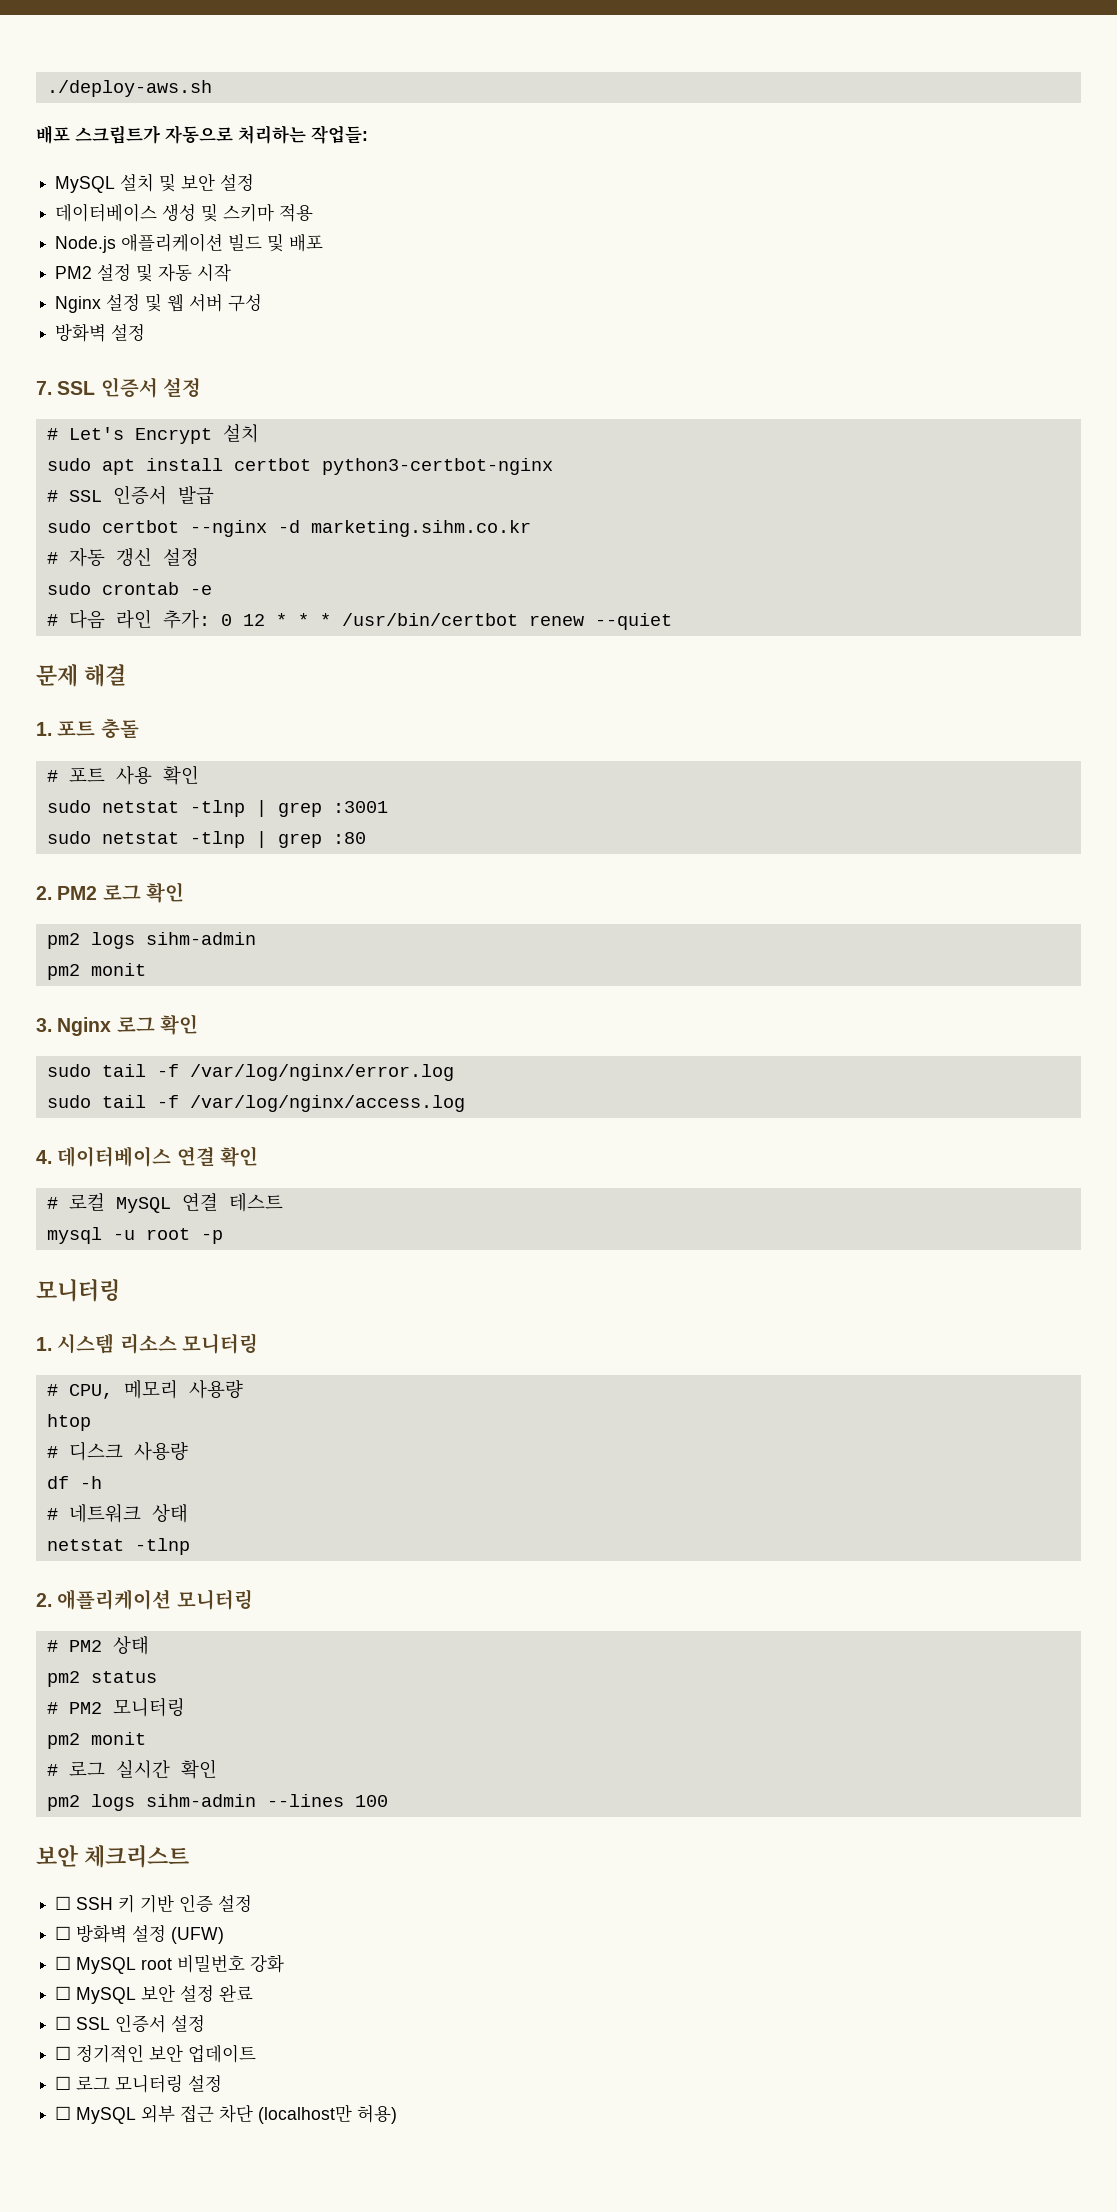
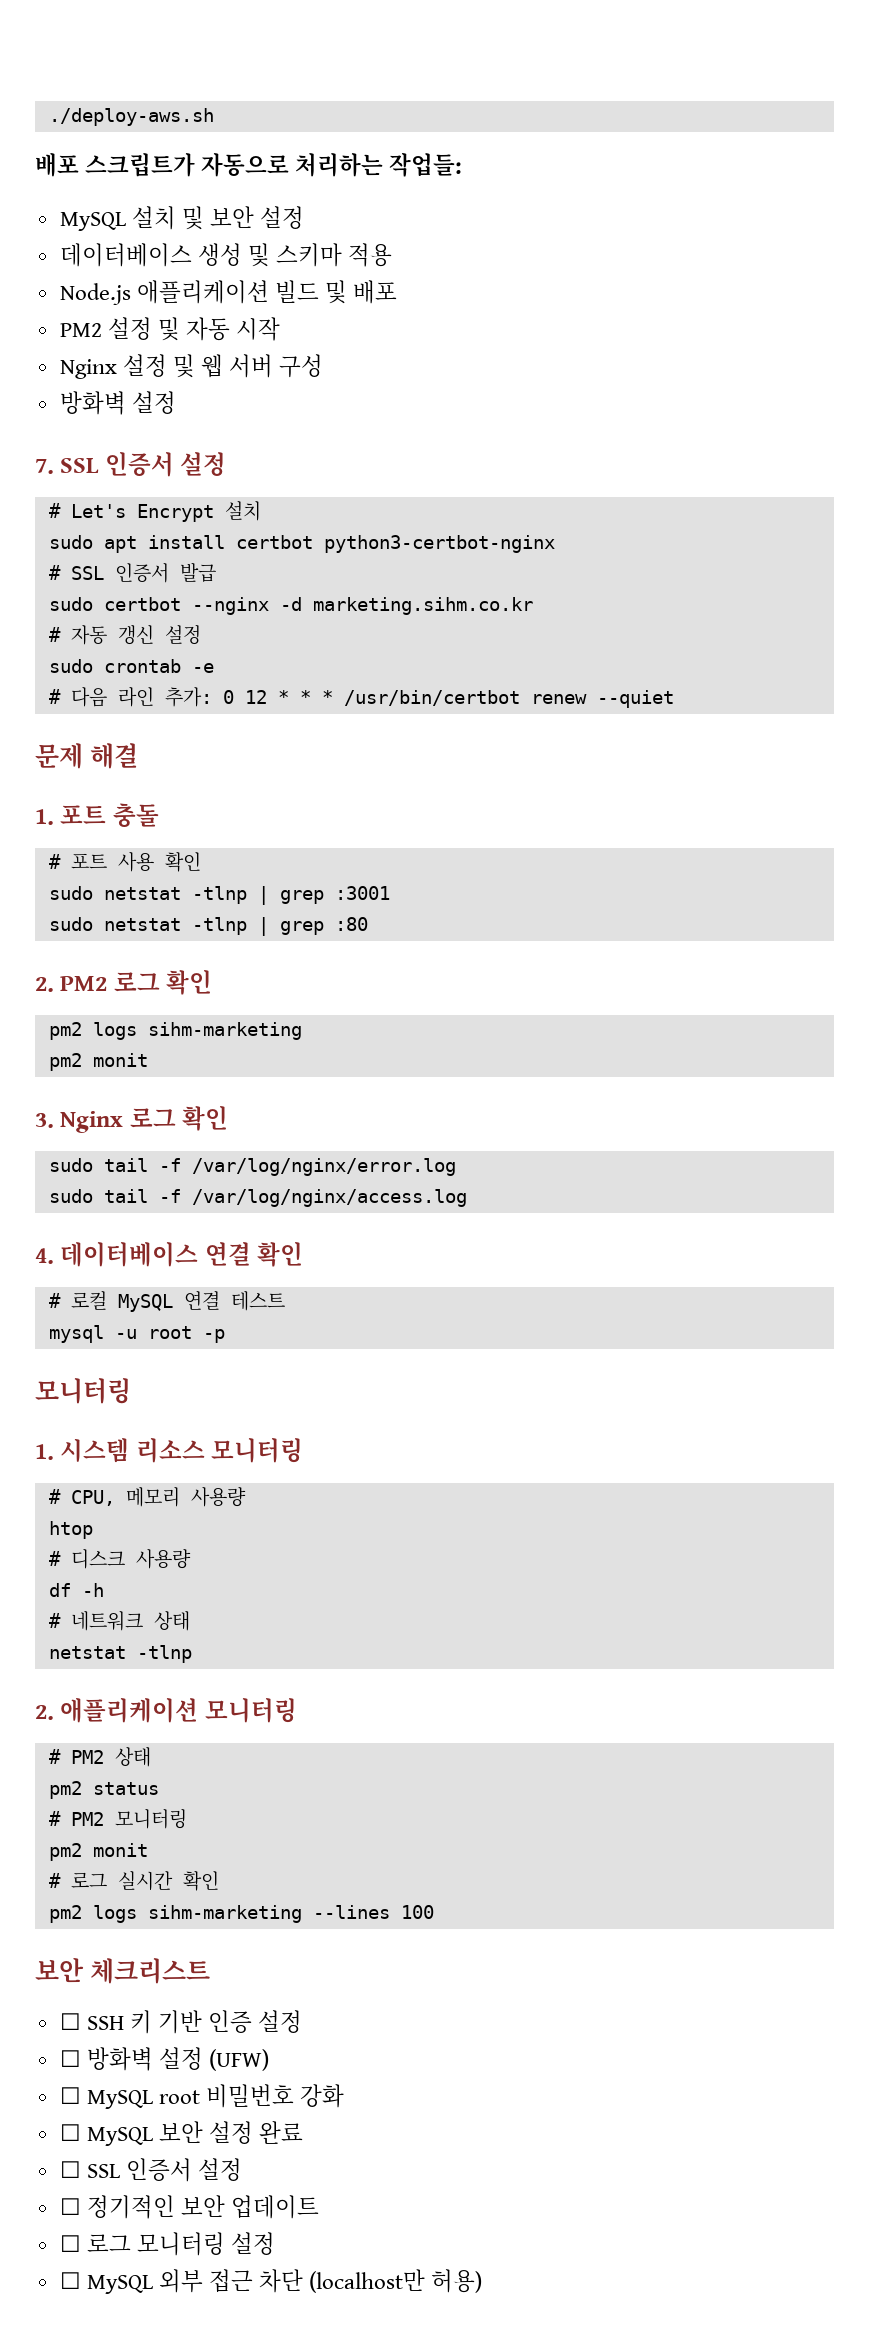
[145,932,256,945] sihm-admin -> [147,1022,302,1040] sihm-marketing
[145,1794,256,1807] sihm-admin -> [147,1905,302,1923] sihm-marketing

